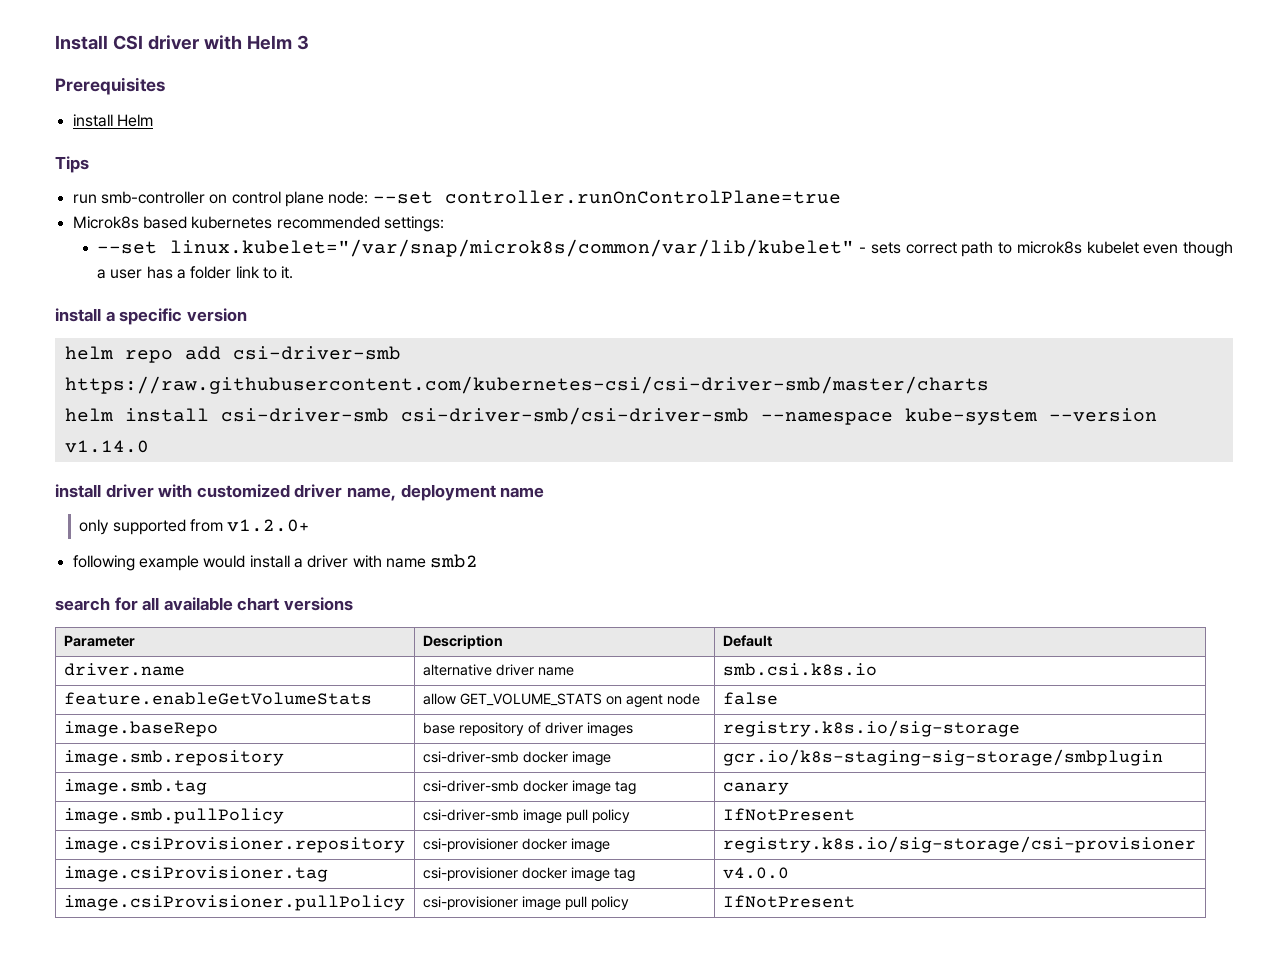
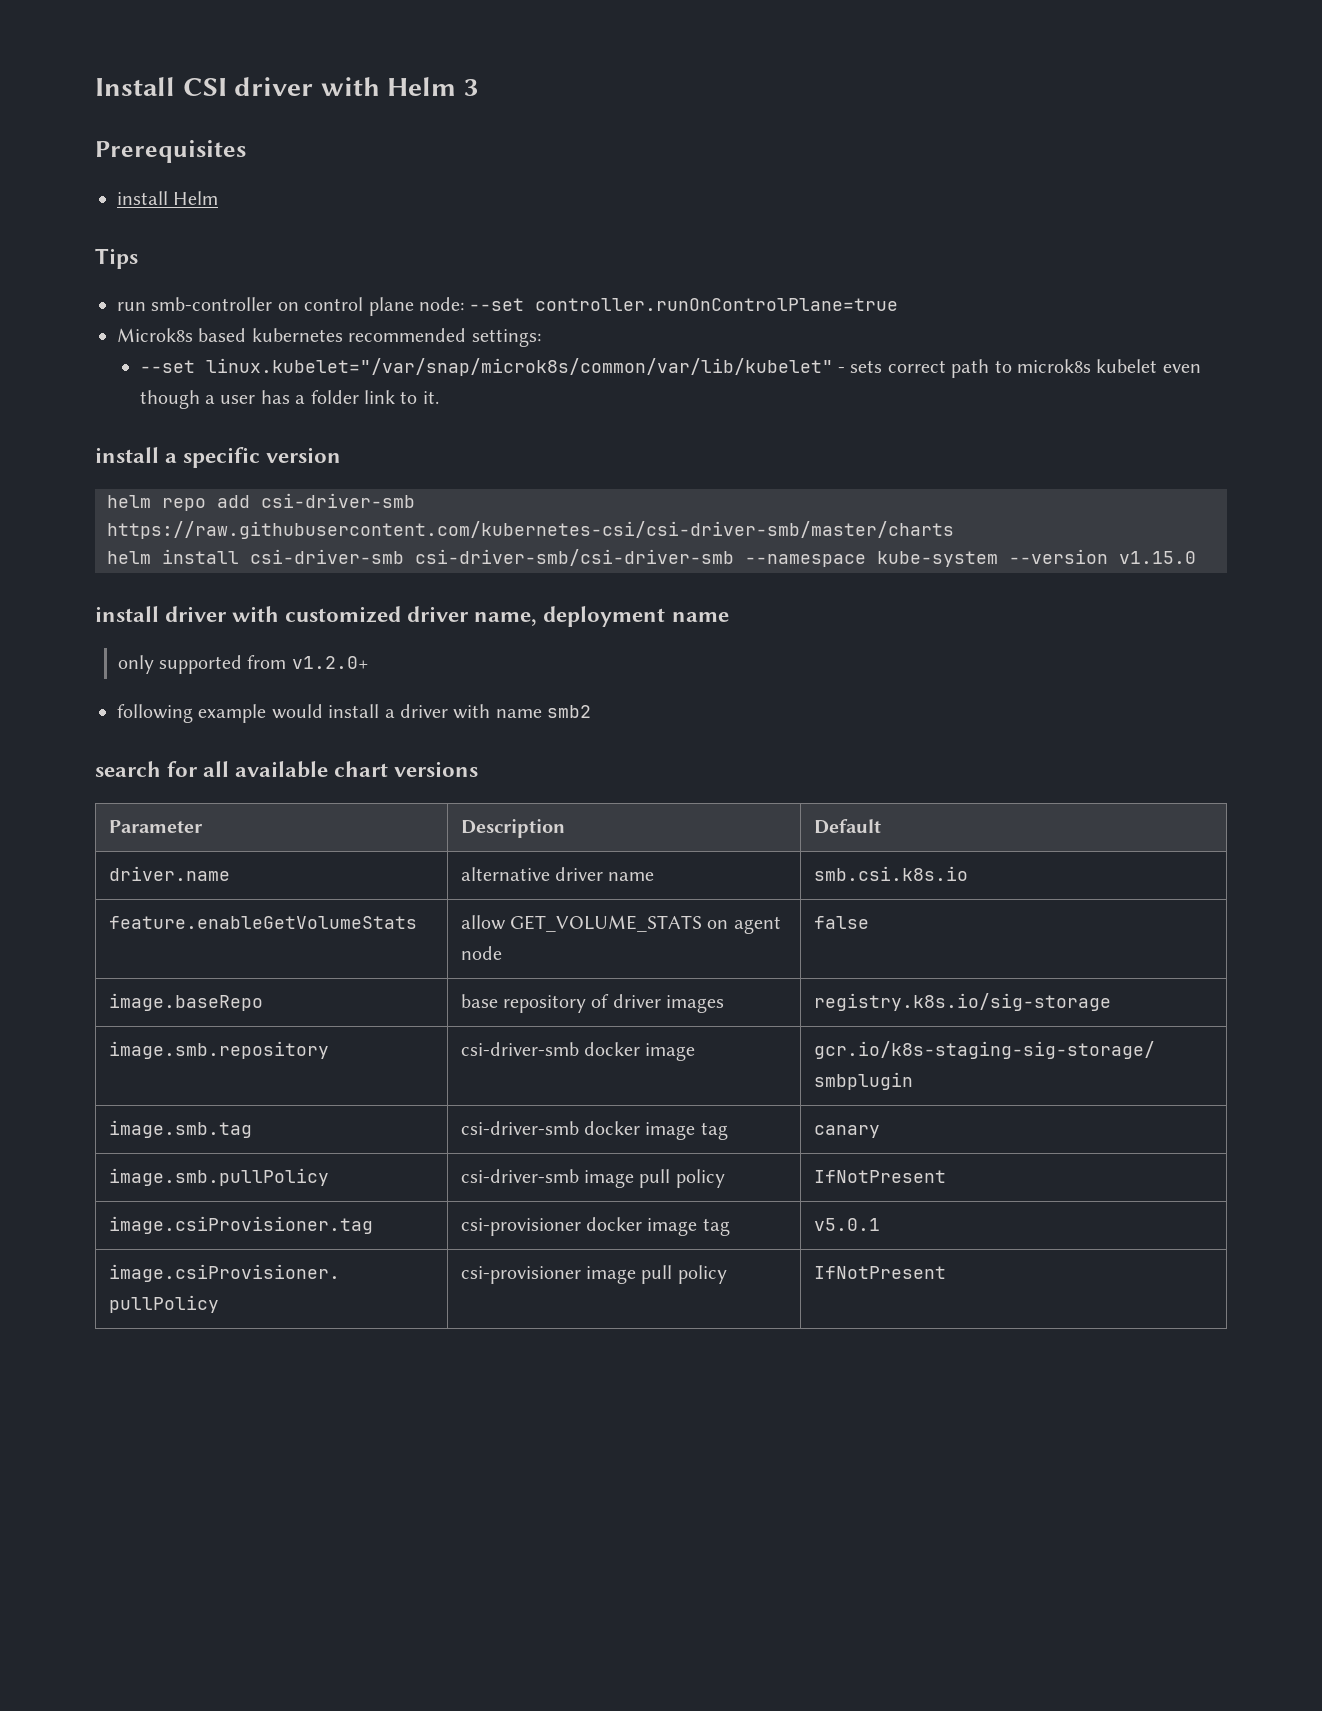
[64,440,149,453] v1.14.0 -> [1119,551,1196,564] v1.15.0
[63,837,405,853] [422,838,610,853] [722,836,1196,853] // image.csiProvisioner.repository | csi-provisioner docker image | registry.k8s.io/sig-storage/csi-provisioner -> (946, 1176) none
[722,867,789,879] v4.0.0 -> [813,1218,880,1231] v5.0.1

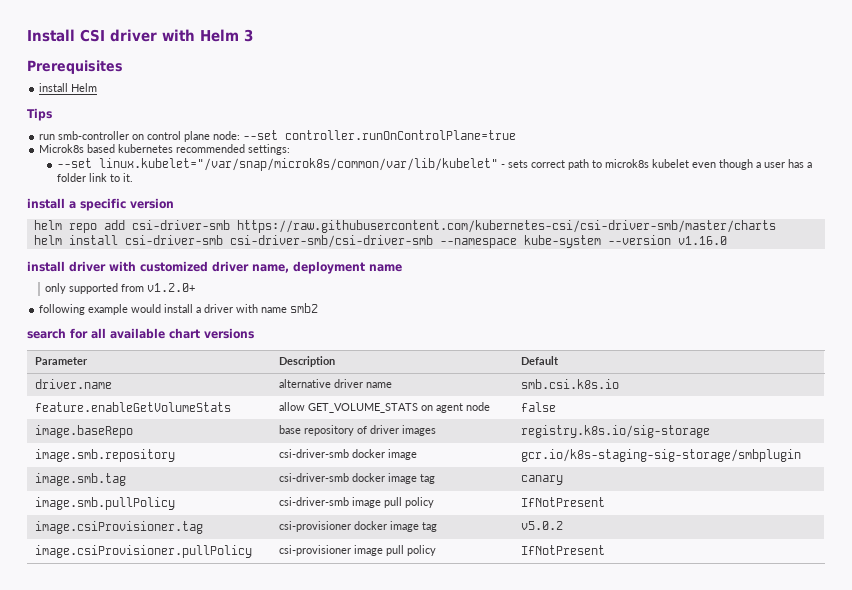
[1119,551,1196,564] v1.15.0 -> [677,236,727,245] v1.16.0
[813,1218,880,1231] v5.0.1 -> [521,521,564,530] v5.0.2

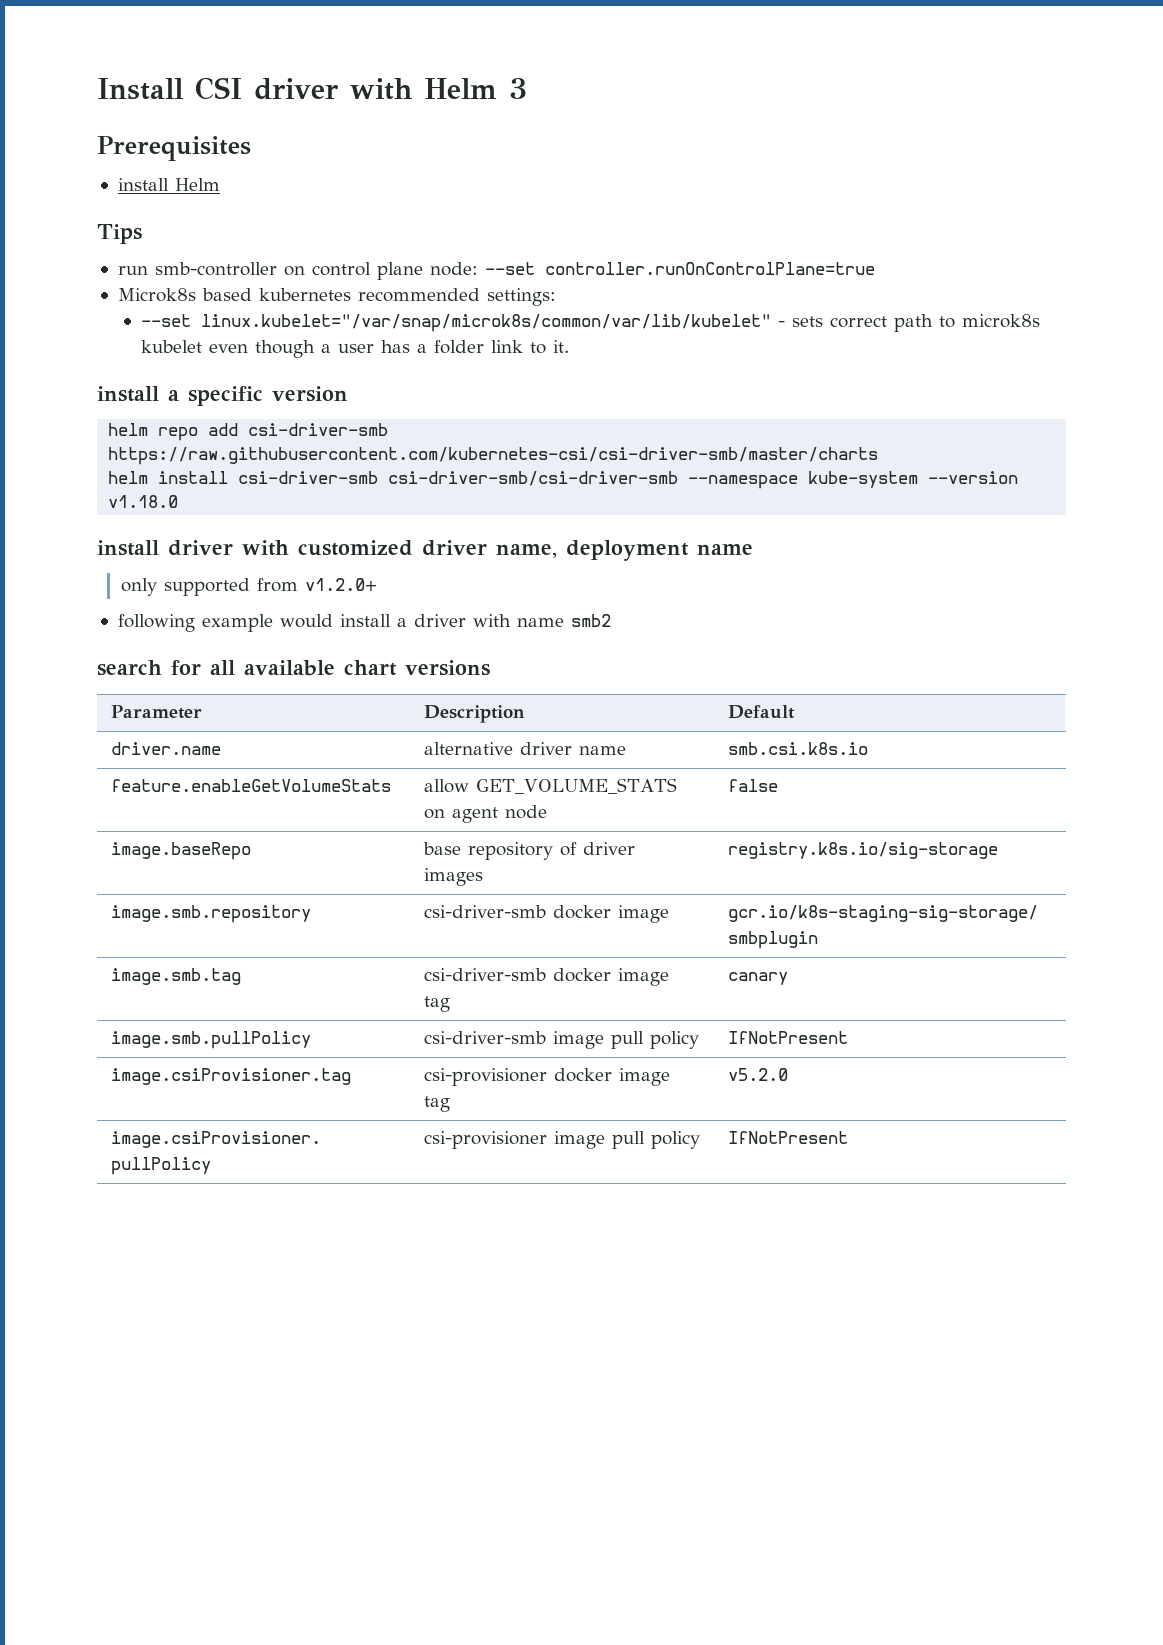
[677,236,727,245] v1.16.0 -> [108,495,179,508] v1.18.0
[521,521,564,530] v5.0.2 -> [728,1068,789,1081] v5.2.0

